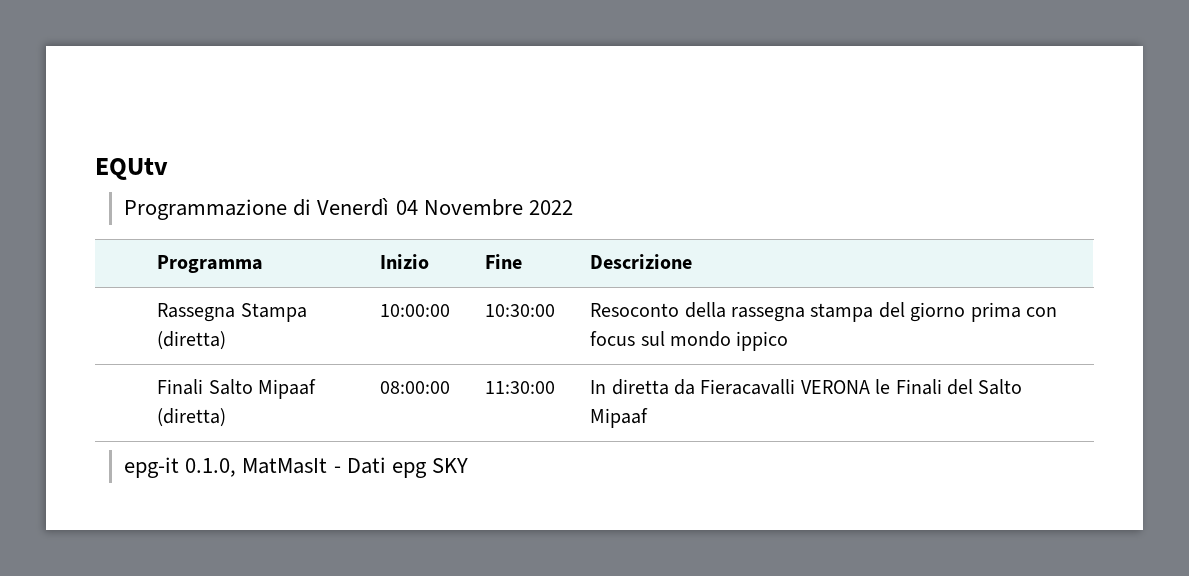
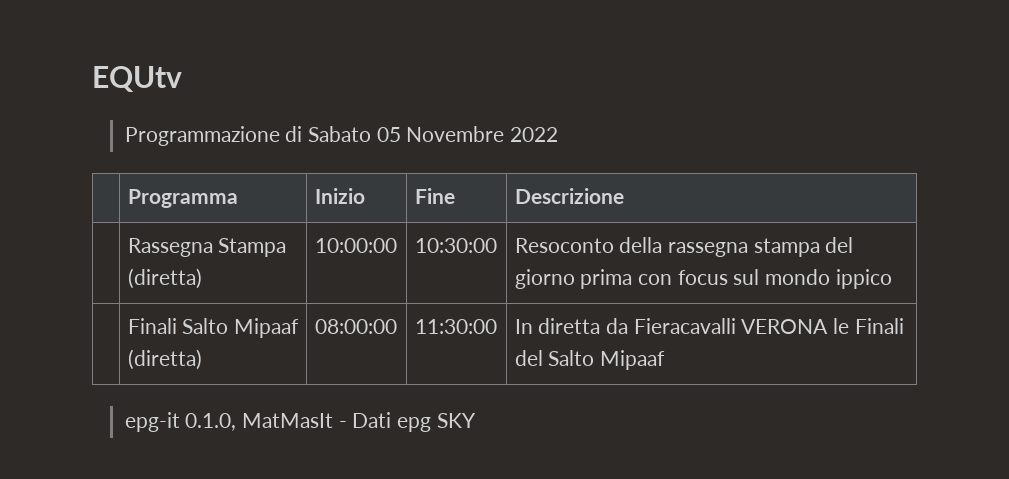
[317,198,418,216] Venerdì 04 -> [307,126,401,142] Sabato 05

